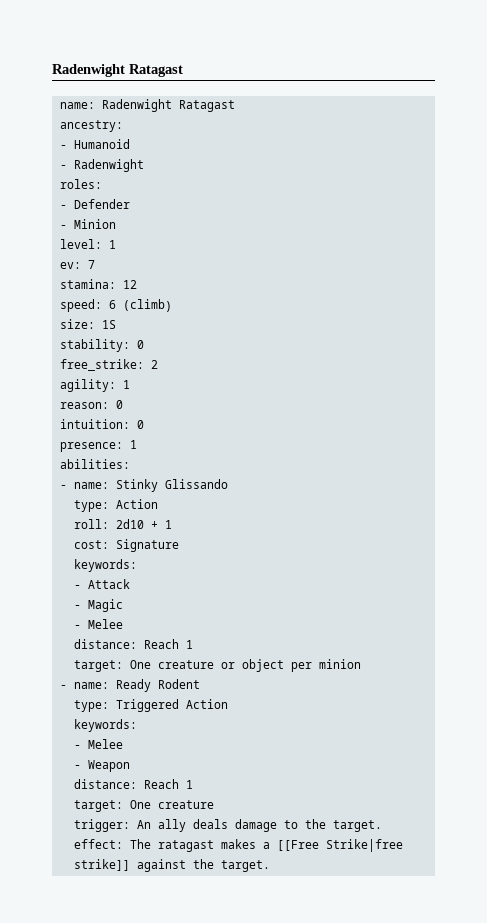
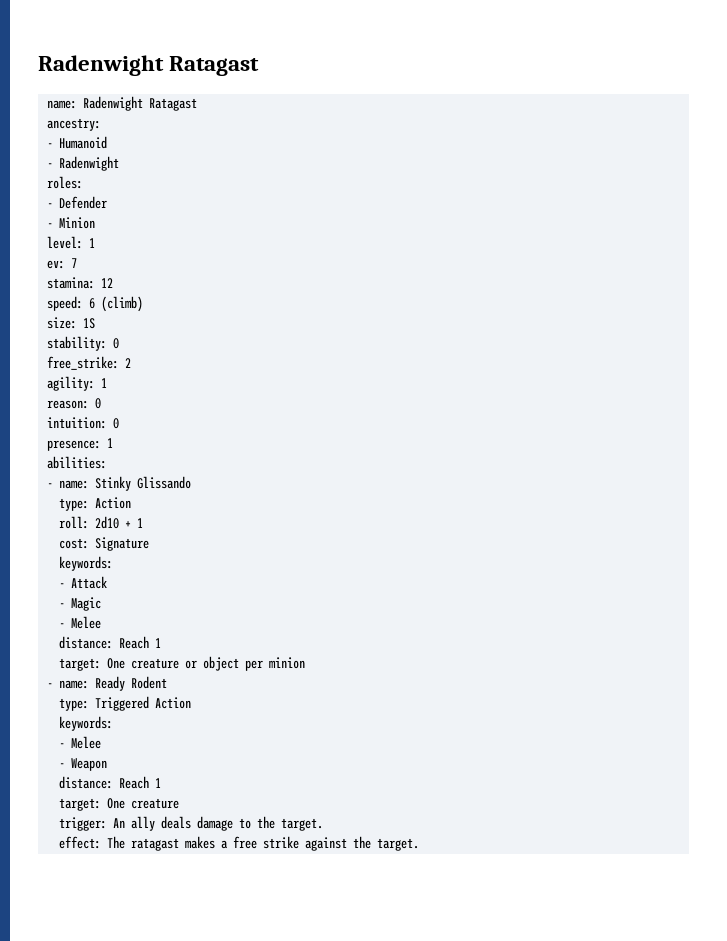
[276,839,403,852] [73,859,130,871] [[Free Strike|free strike]] -> [232,836,299,849] free strike

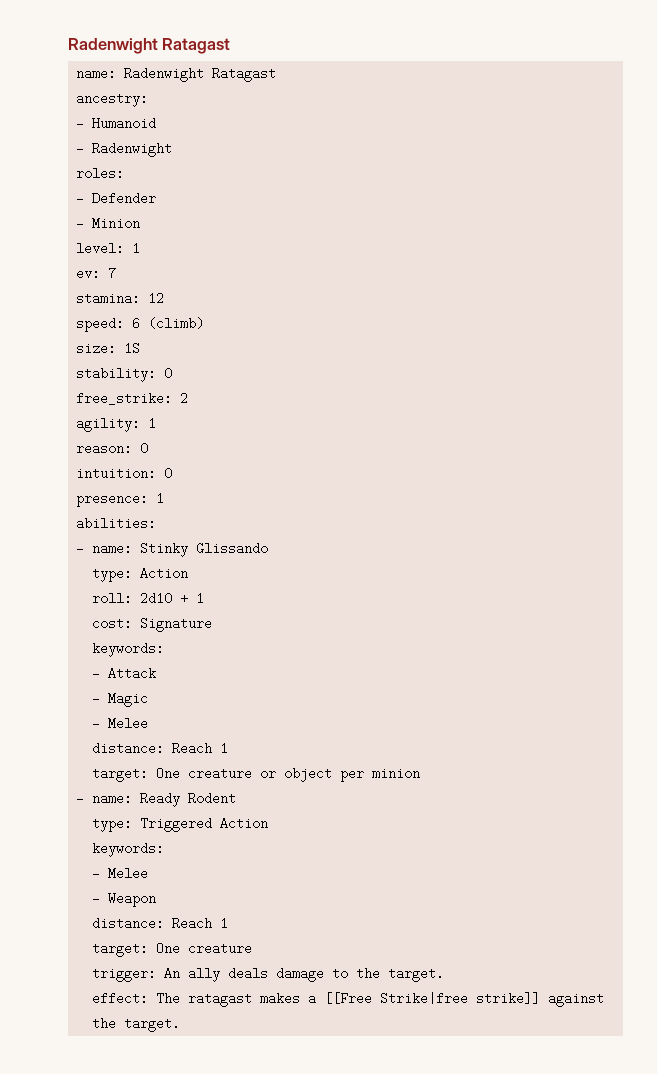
[232,836,299,849] free strike -> [323,992,540,1005] [[Free Strike|free strike]]

